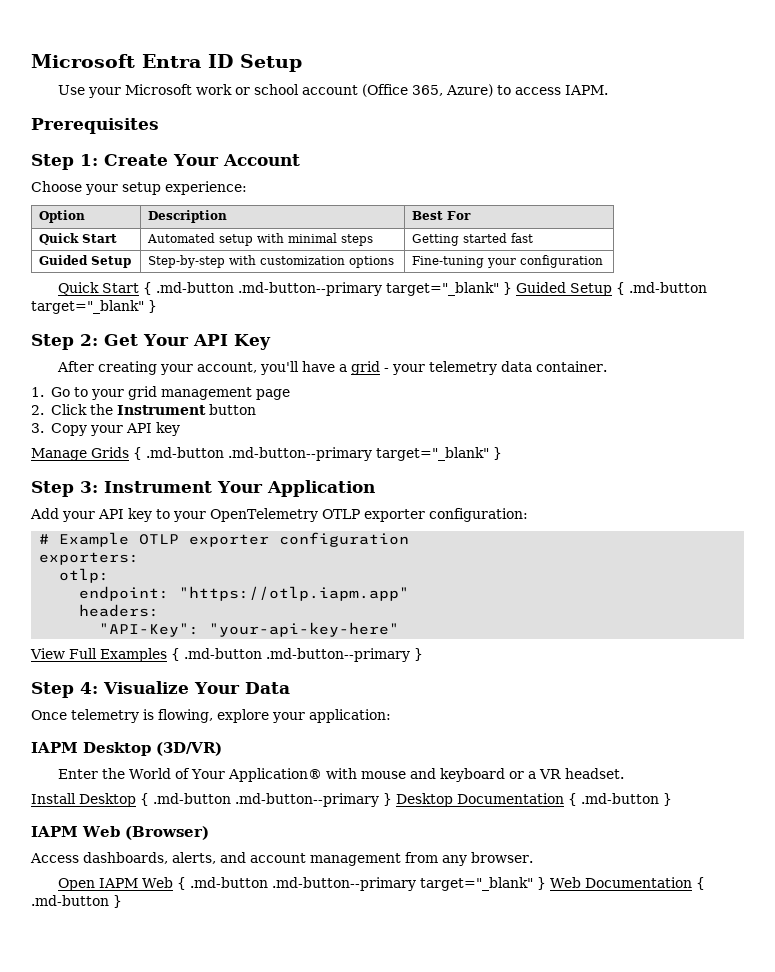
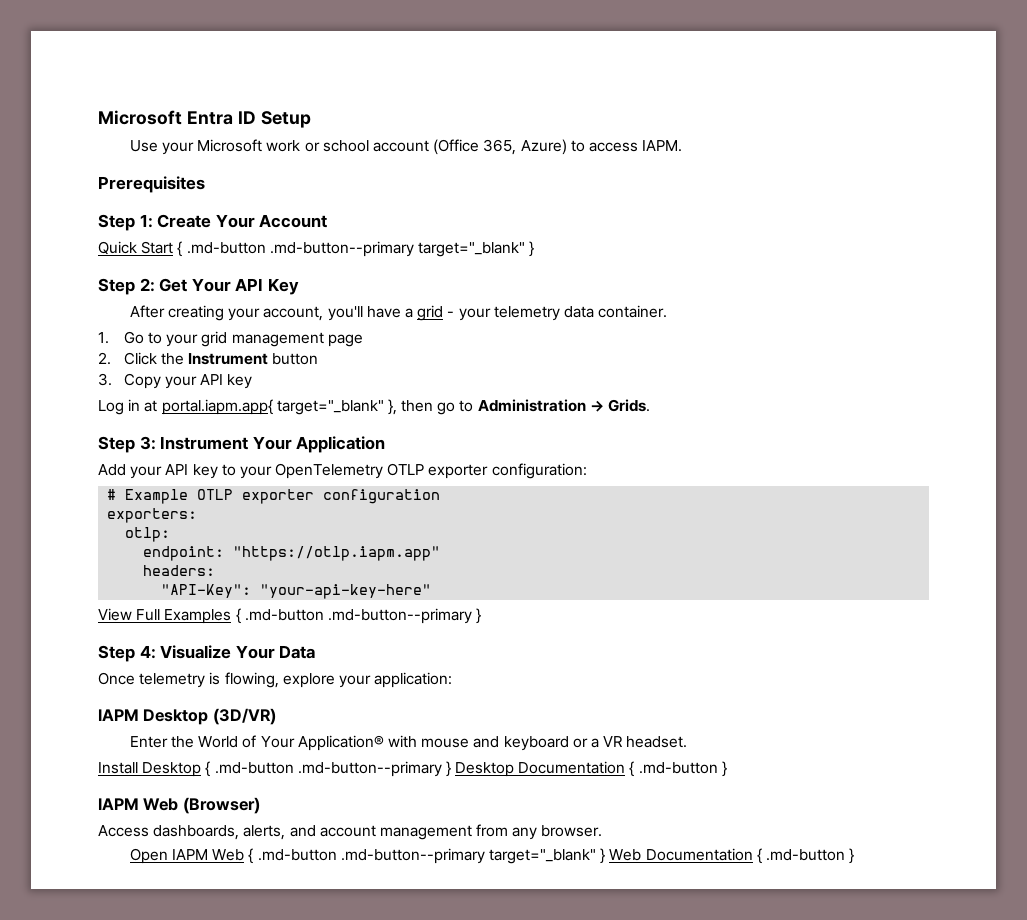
[31,181,247,195] [39,210,86,223] [148,210,228,223] [412,211,472,220] [39,233,118,245] [147,233,374,246] [412,233,534,246] [39,255,132,268] [148,255,395,268] [412,255,604,268] // Choose your setup experience: // Option | Description | Best For // Quick Start | Automated setup with minimal steps | Getting started fast // Guided Setup | Step-by-step with customization options | Fine-tuning your configuration -> (328, 221) none
[515,282,707,296] [31,300,157,314] Guided Setup { .md-button target="_blank" } -> (535, 249) none
[31,447,502,461] Manage Grids { .md-button .md-button--primary target="_blank" } -> [98,399,651,415] Log in at portal.iapm.app{ target="_blank" }, then go to Administration → Grids.

